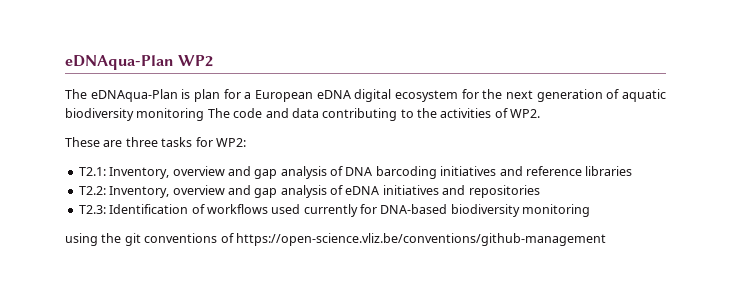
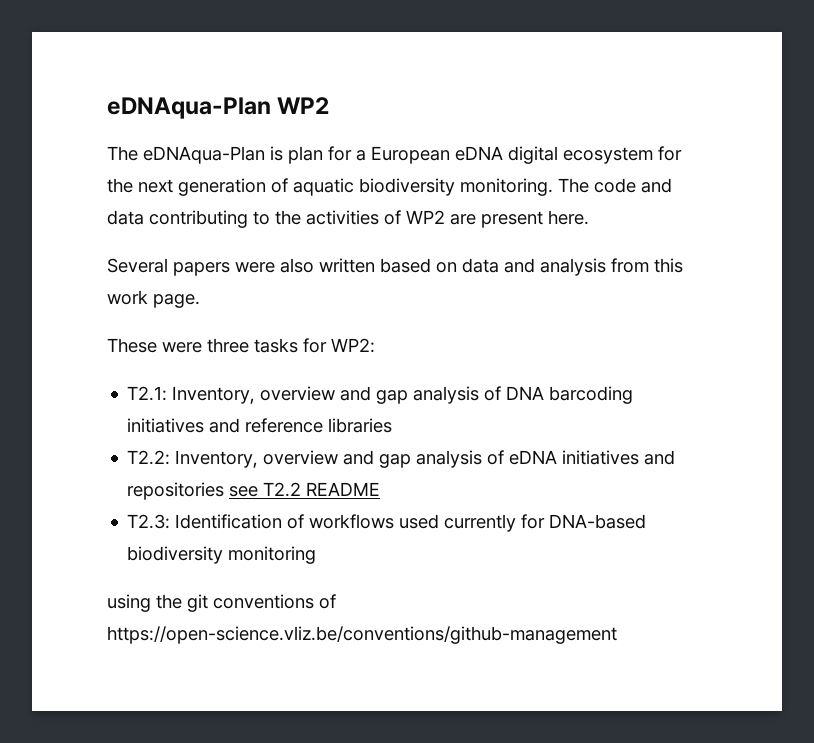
[136,108,205,121] monitoring -> [460,178,553,196] monitoring.
[510,109,541,118] WP2. -> [406,210,589,228] [107,258,683,276] [107,290,200,308] WP2 are present here. // Several papers were also written based on data and analysis from this work page.
[103,140,123,147] are -> [162,342,202,353] were
(540, 191) none -> [229,482,381,497] see T2.2 README

